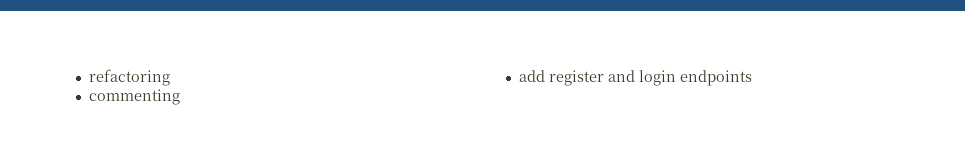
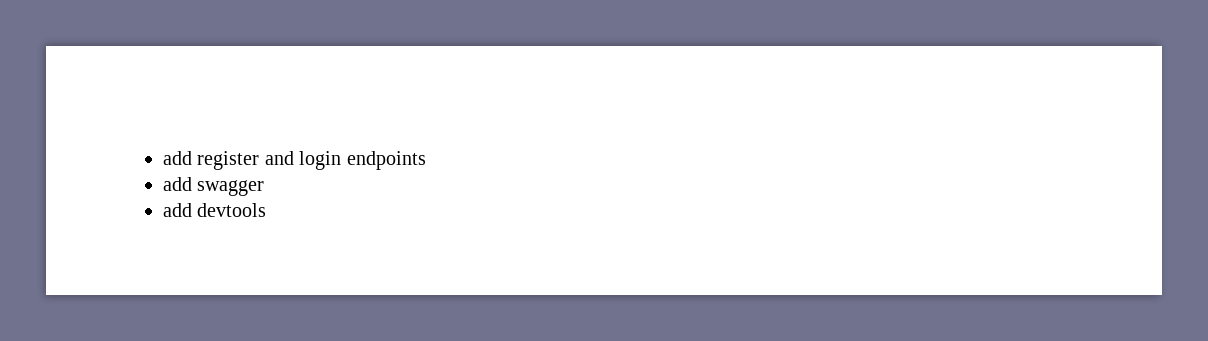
[88,69,170,86] [88,89,180,105] refactoring // commenting // -> (163, 158) none
(752, 78) none -> [163,177,265,196] [163,203,267,217] // add swagger // add devtools

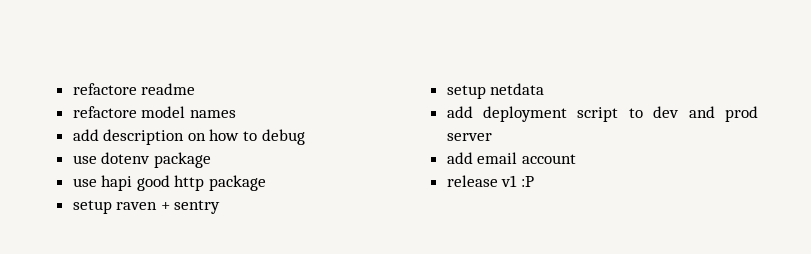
[163,151,426,170] [163,177,265,196] [163,203,267,217] add register and login endpoints // add swagger // add devtools -> [72,83,196,95] [72,106,236,118] [72,129,305,145] [72,152,211,168] [72,175,267,191] [72,200,221,214] [446,83,545,99] [446,106,758,122] [446,133,492,141] [446,152,576,164] [446,175,534,187] refactore readme // refactore model names // add description on how to debug // use dotenv package // use hapi good http package // setup raven + sentry // setup netdata // add deployment script to dev and prod server // add email account // release v1 :P

